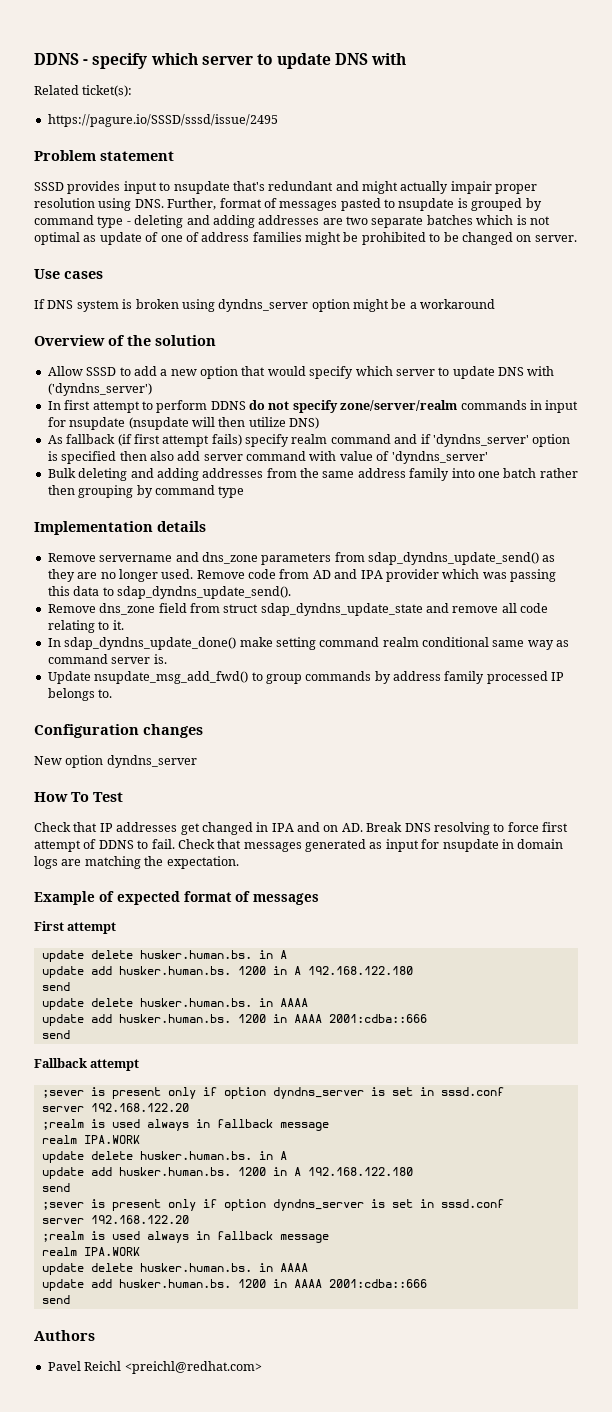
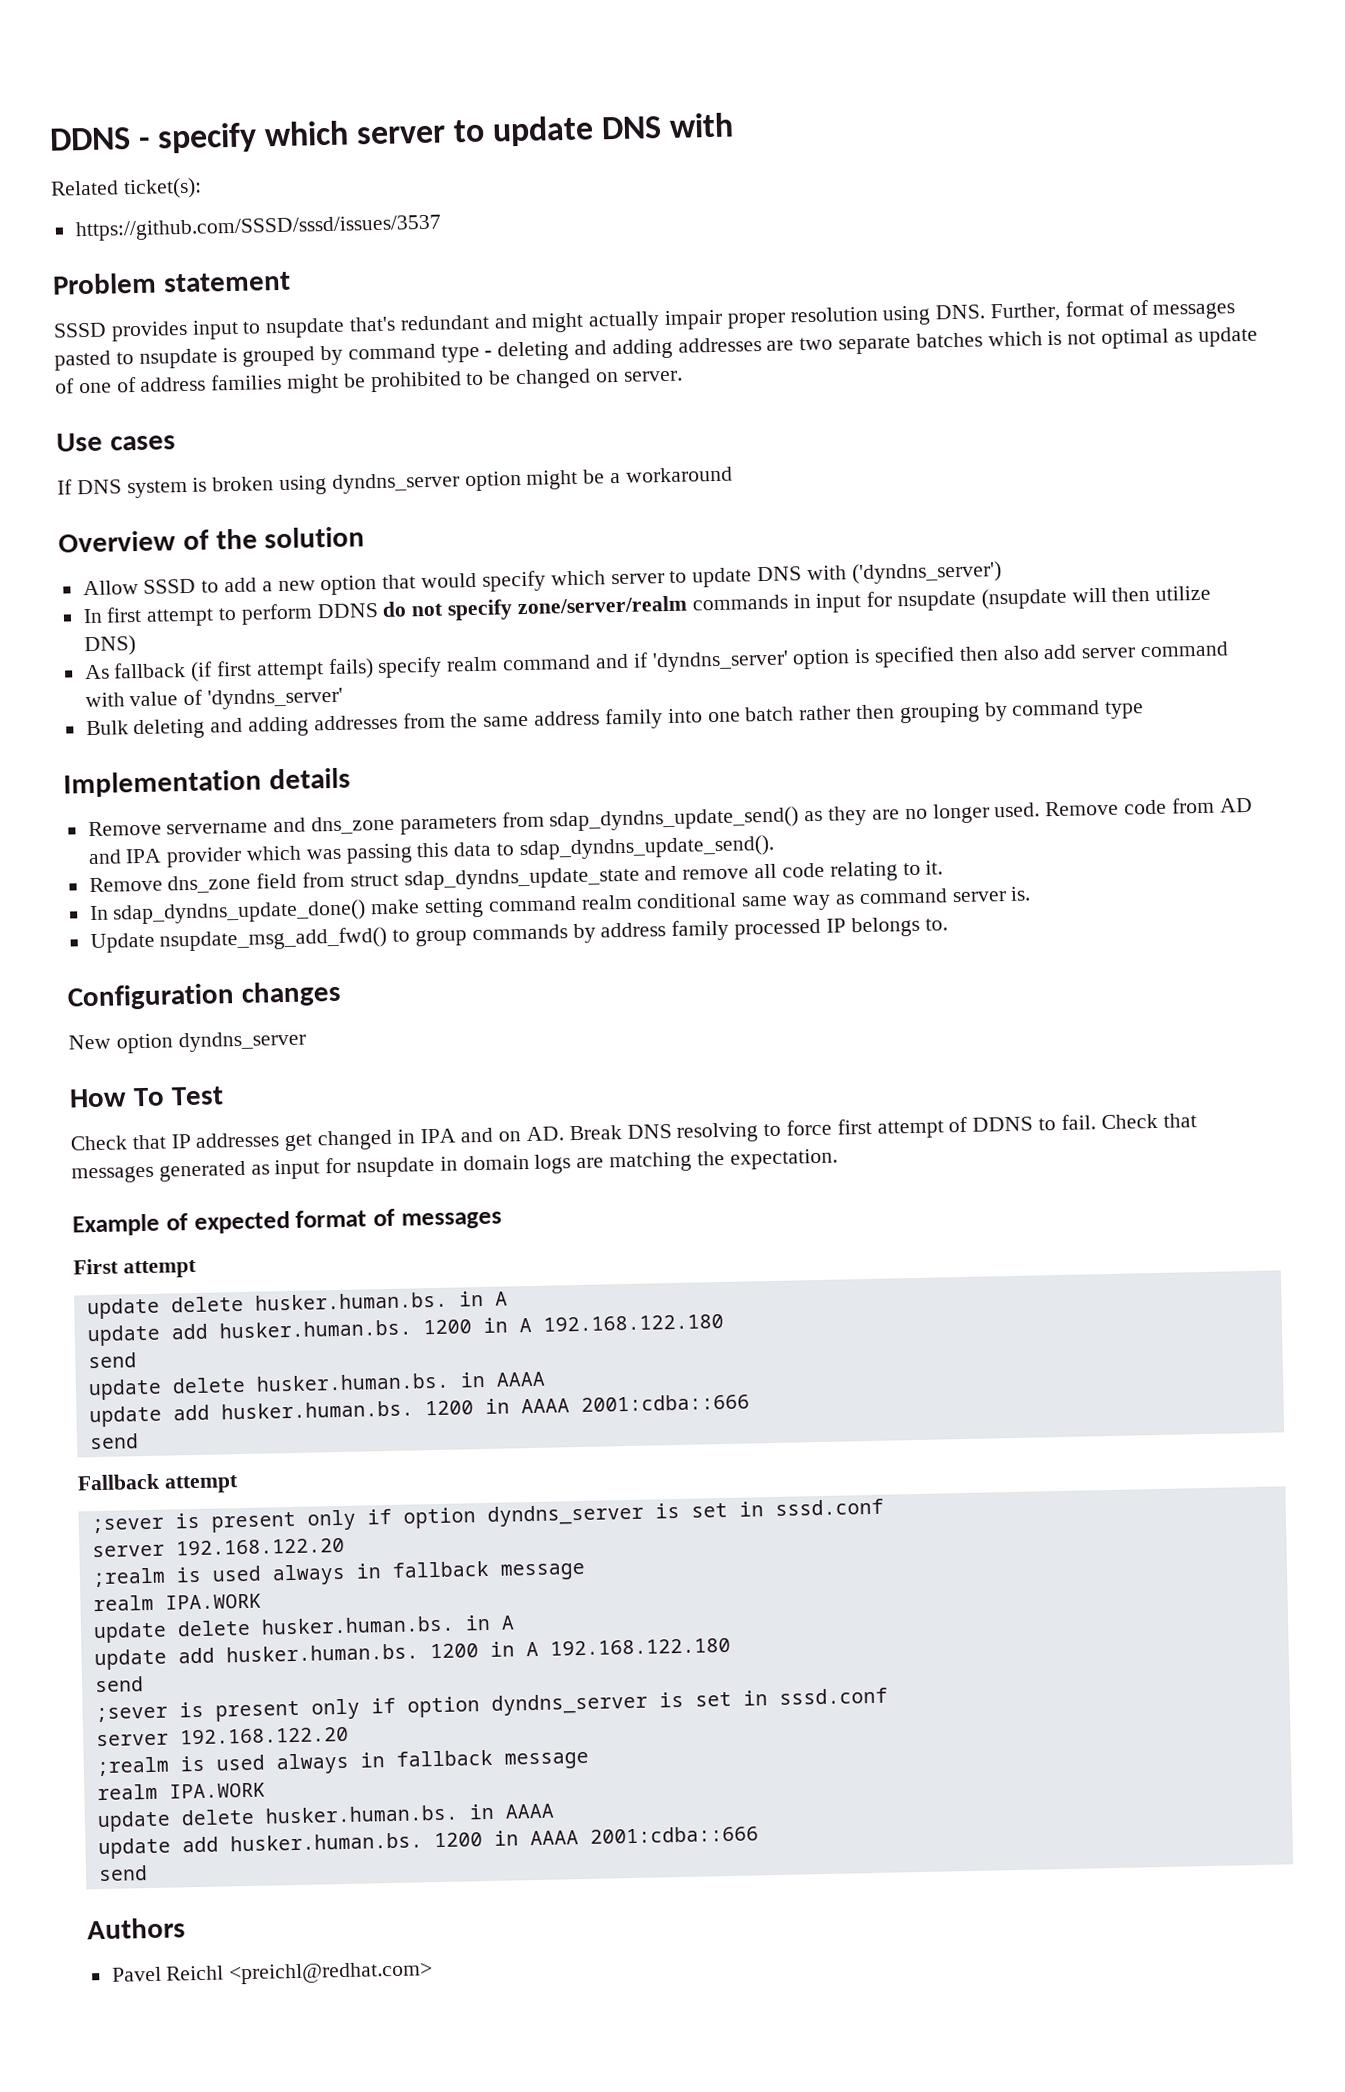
[47,114,278,127] https://pagure.io/SSSD/sssd/issue/2495 -> [74,214,442,242] https://github.com/SSSD/sssd/issues/3537

